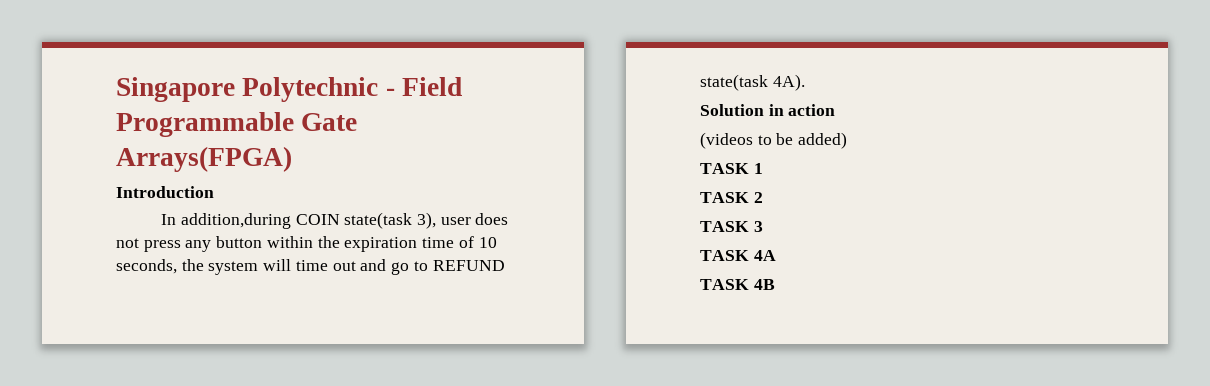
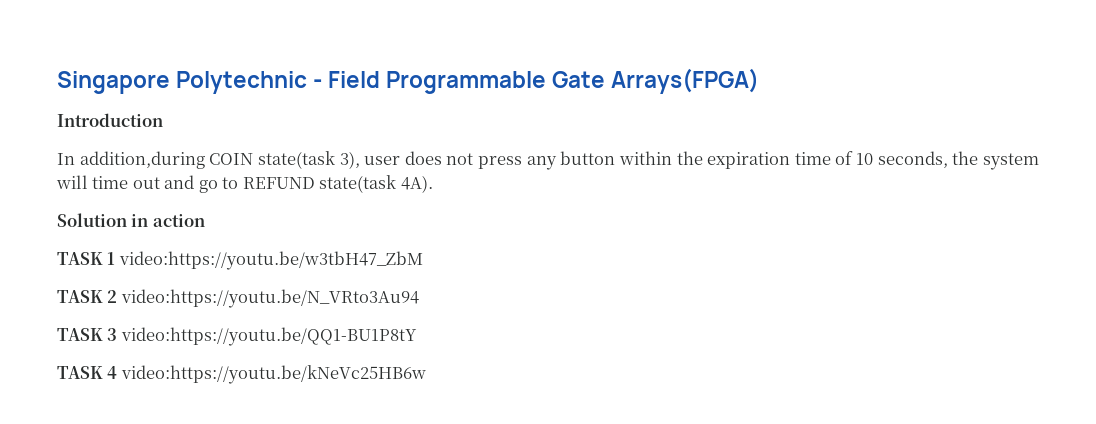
[700,132,848,149] // (videos to be added) -> (205, 220) none
(763, 168) none -> [118,251,423,270] video:https://youtu.be/w3tbH47_ZbM
(763, 197) none -> [120,289,419,308] video:https://youtu.be/N_VRto3Au94
[700,250,776,261] [700,279,775,290] // TASK 4A // TASK 4B -> [120,327,417,346] [57,365,426,384] video:https://youtu.be/QQ1-BU1P8tY // TASK 4 video:https://youtu.be/kNeVc25HB6w

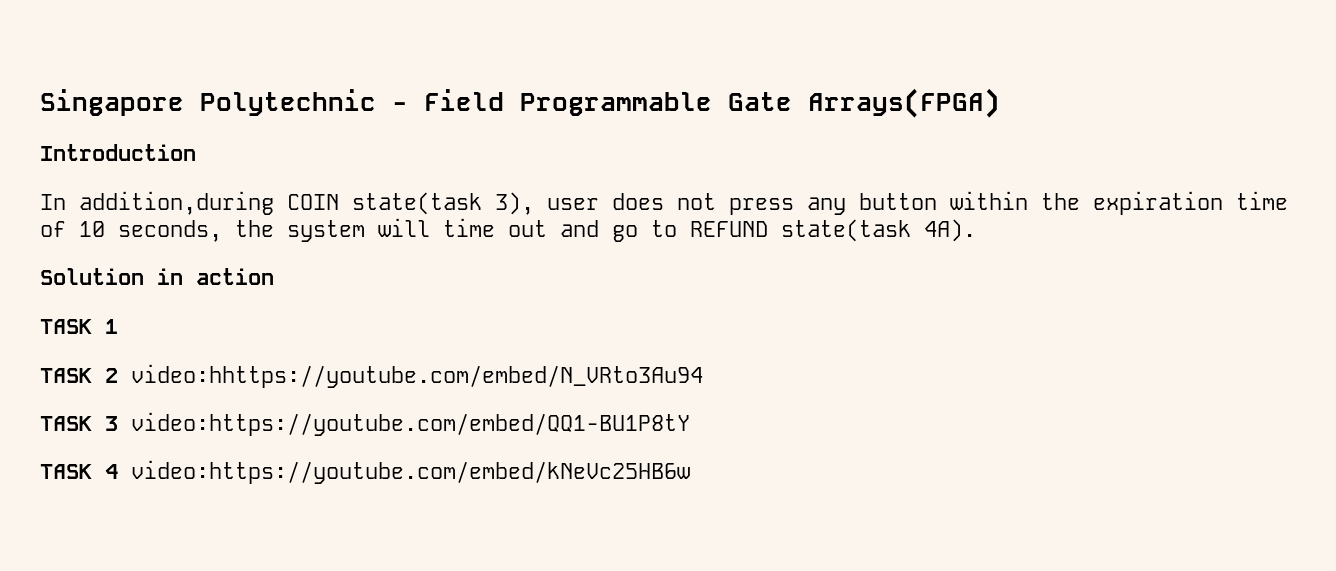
[118,251,423,270] video:https://youtu.be/w3tbH47_ZbM -> (118, 326) none
[120,289,419,308] video:https://youtu.be/N_VRto3Au94 -> [131,364,703,388] video:hhttps://youtube.com/embed/N_VRto3Au94
[120,327,417,346] video:https://youtu.be/QQ1-BU1P8tY -> [131,412,690,436] video:https://youtube.com/embed/QQ1-BU1P8tY
[120,365,426,384] video:https://youtu.be/kNeVc25HB6w -> [131,460,690,484] video:https://youtube.com/embed/kNeVc25HB6w

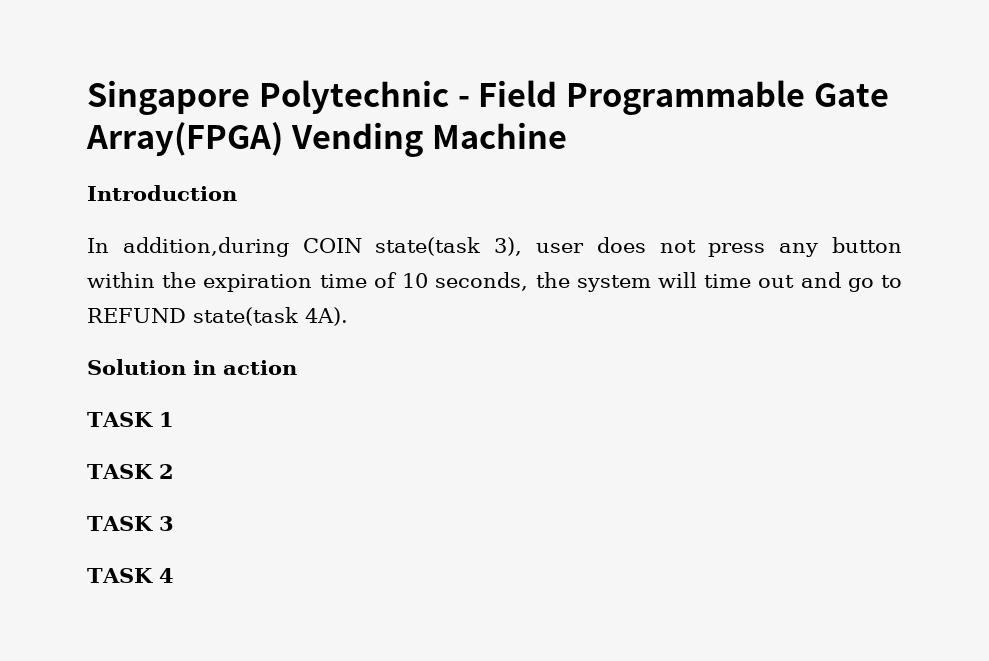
[808,88,1000,118] Arrays(FPGA) -> [86,122,567,157] Array(FPGA) Vending Machine
[131,364,703,388] video:hhttps://youtube.com/embed/N_VRto3Au94 -> (174, 471) none
[131,412,690,436] video:https://youtube.com/embed/QQ1-BU1P8tY -> (174, 523) none
[131,460,690,484] video:https://youtube.com/embed/kNeVc25HB6w -> (174, 575) none

